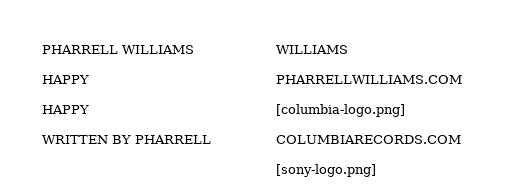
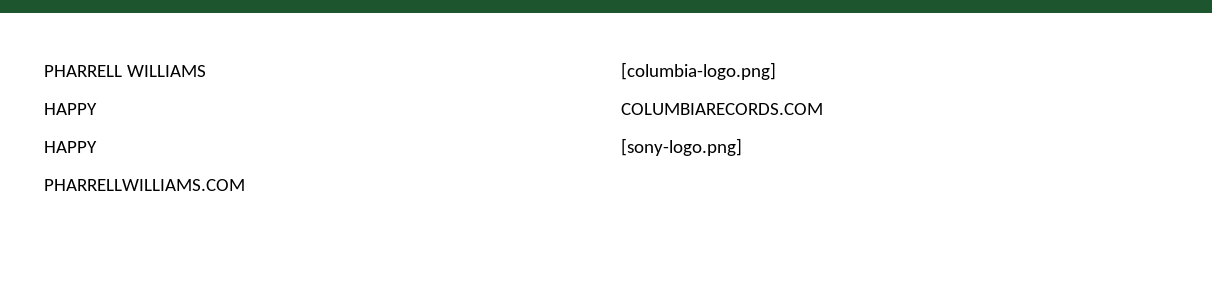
[42,135,211,144] [276,45,348,54] // WRITTEN BY PHARRELL WILLIAMS -> (97, 147) none

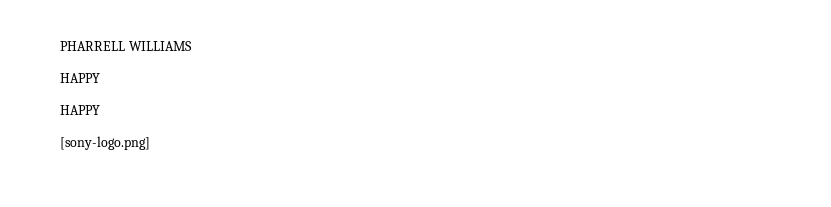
[44,179,245,191] [621,62,776,80] [621,103,823,115] // PHARRELLWILLIAMS.COM // [columbia-logo.png] // COLUMBIARECORDS.COM -> (100, 110) none

